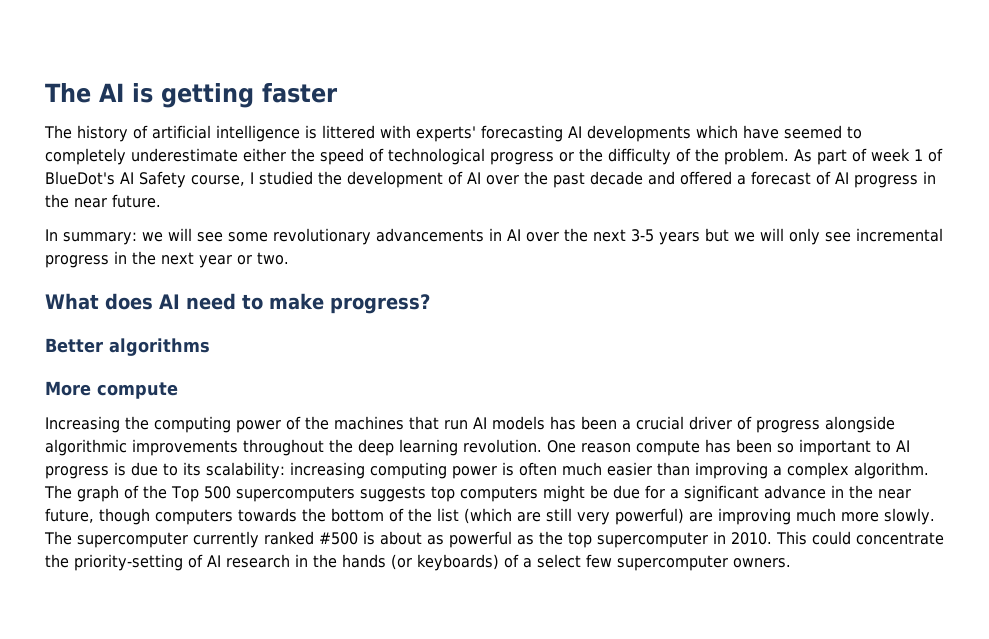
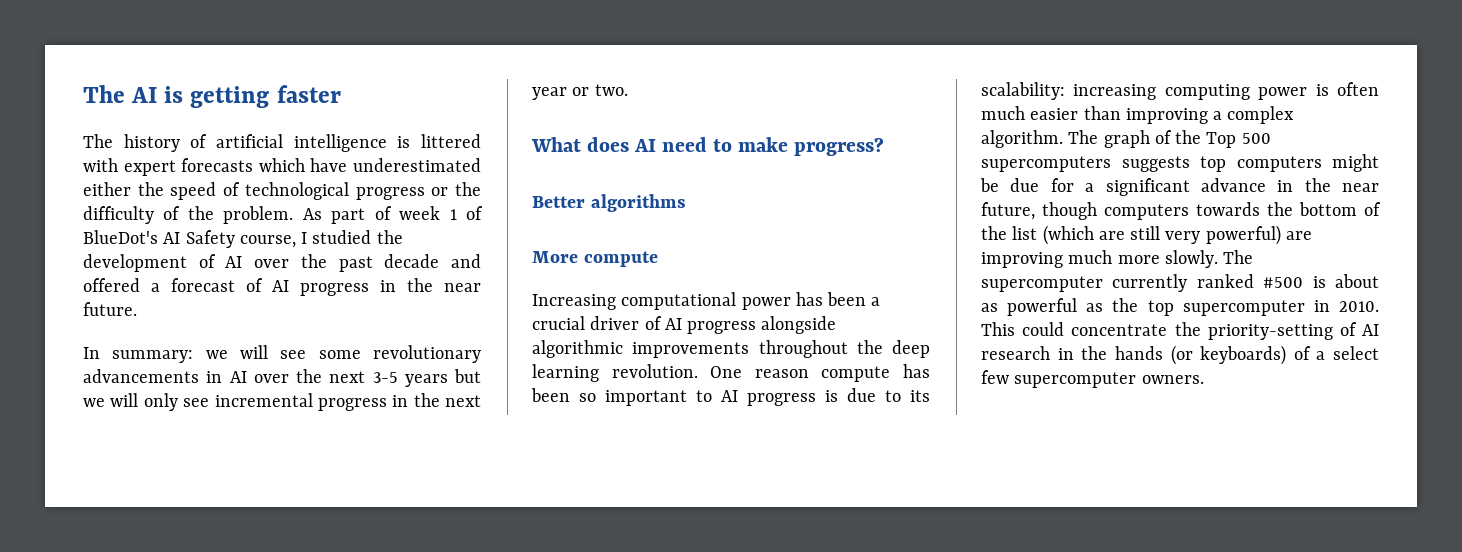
[416,125,862,142] [45,148,238,165] experts' forecasting AI developments which have seemed to completely underestimate -> [123,158,481,176] expert forecasts which have underestimated
[125,416,545,433] the computing power of the machines that run AI models -> [621,292,791,310] computational power
(752, 423) none -> [664,318,682,330] AI

